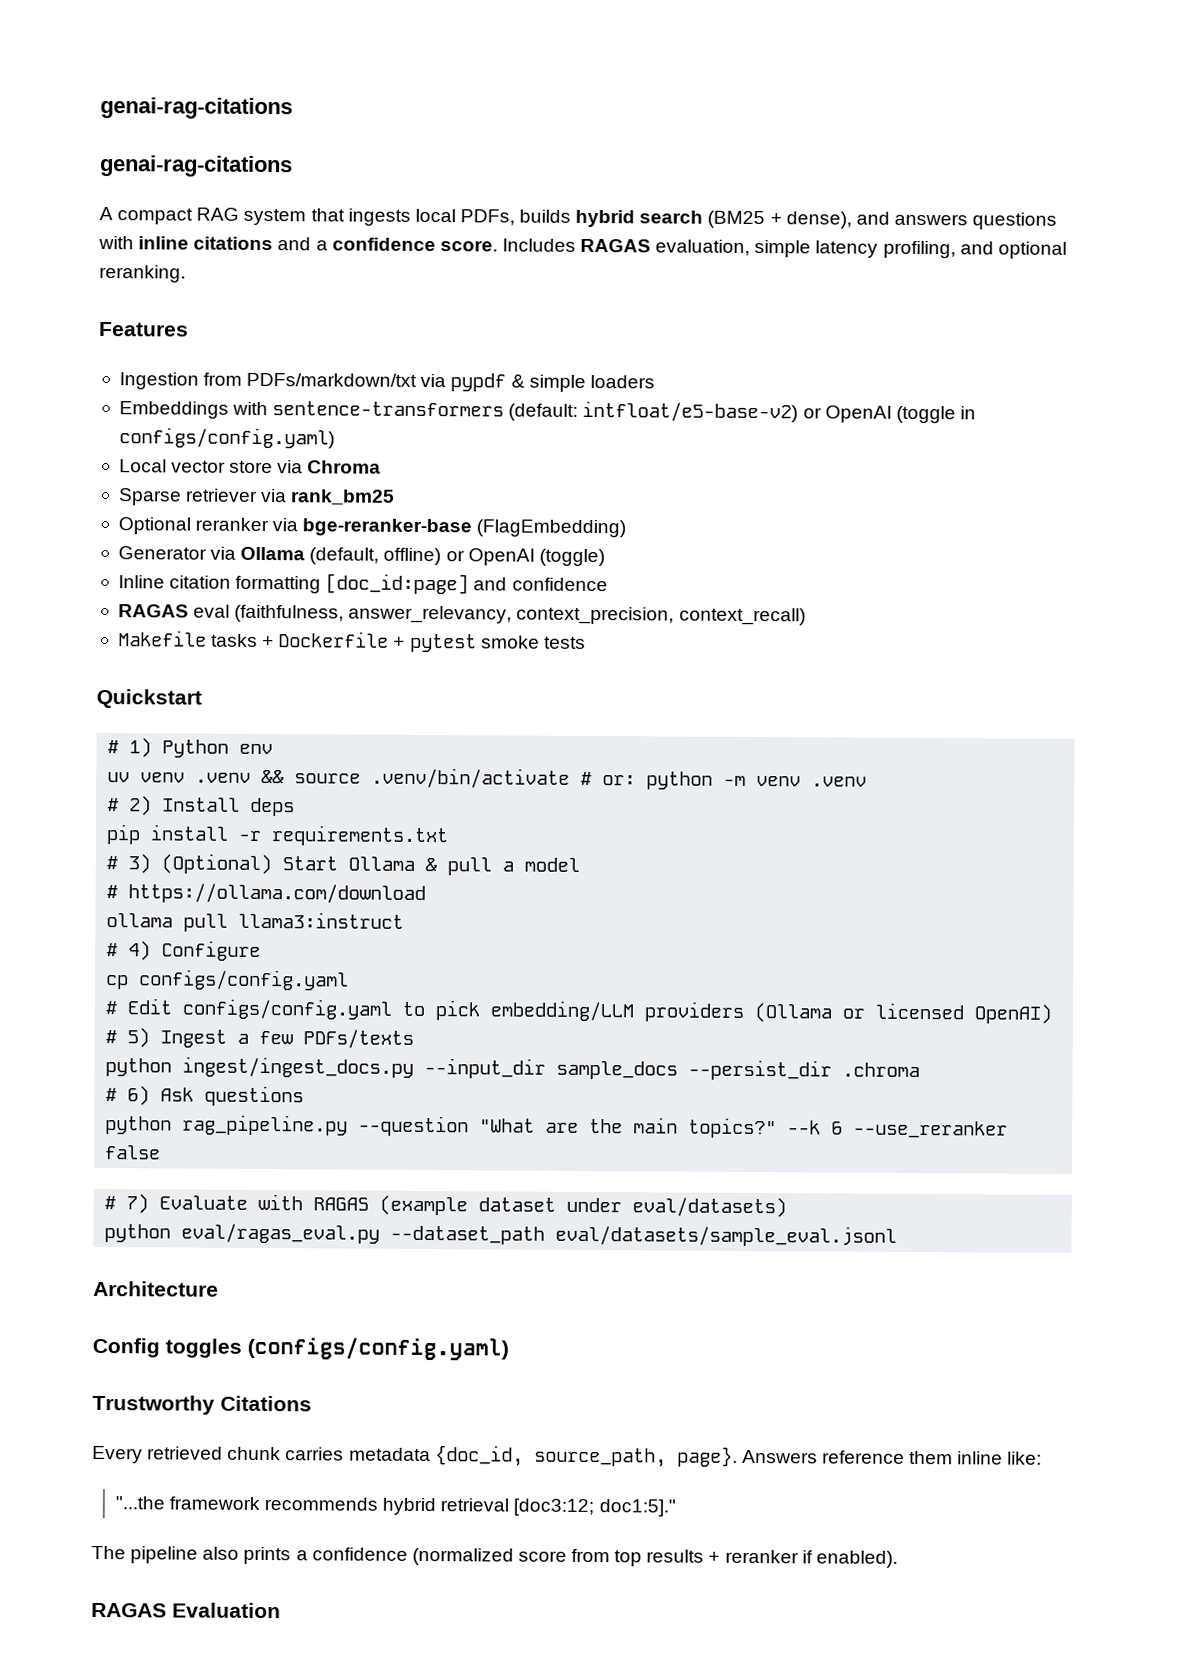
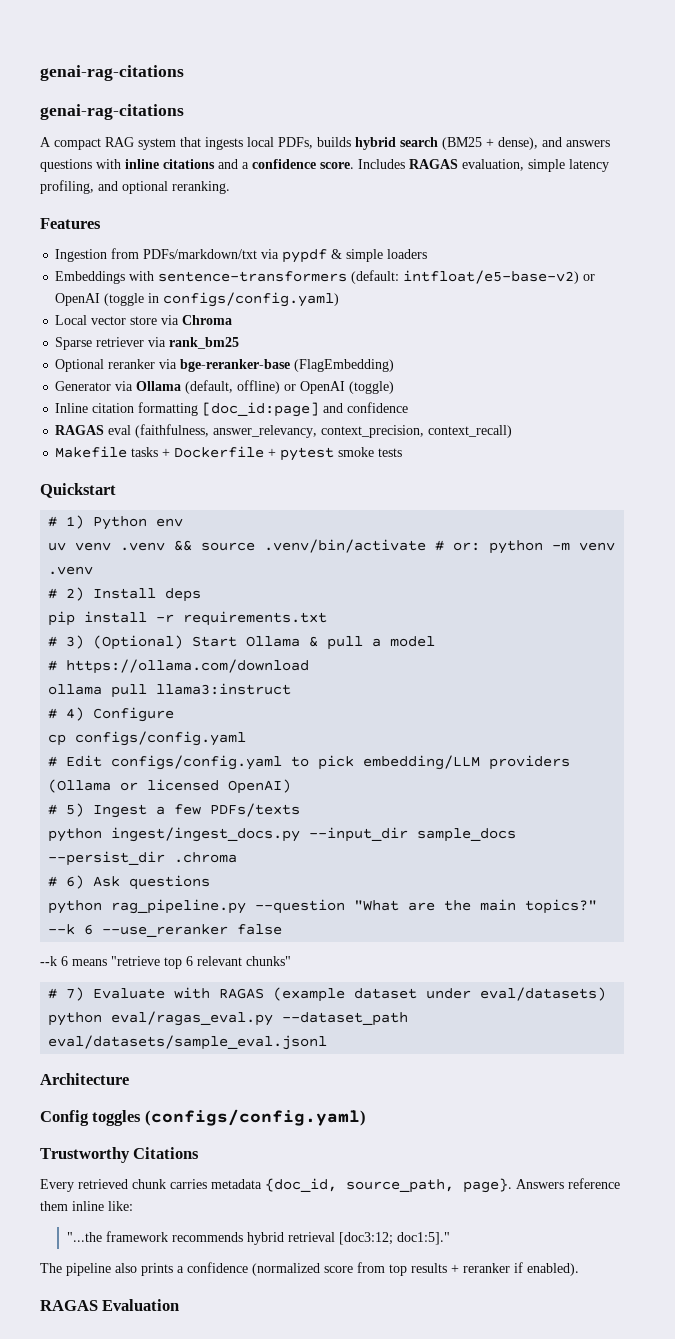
(162, 1152) none -> [40,956,291,969] // --k 6 means "retrieve top 6 relevant chunks"

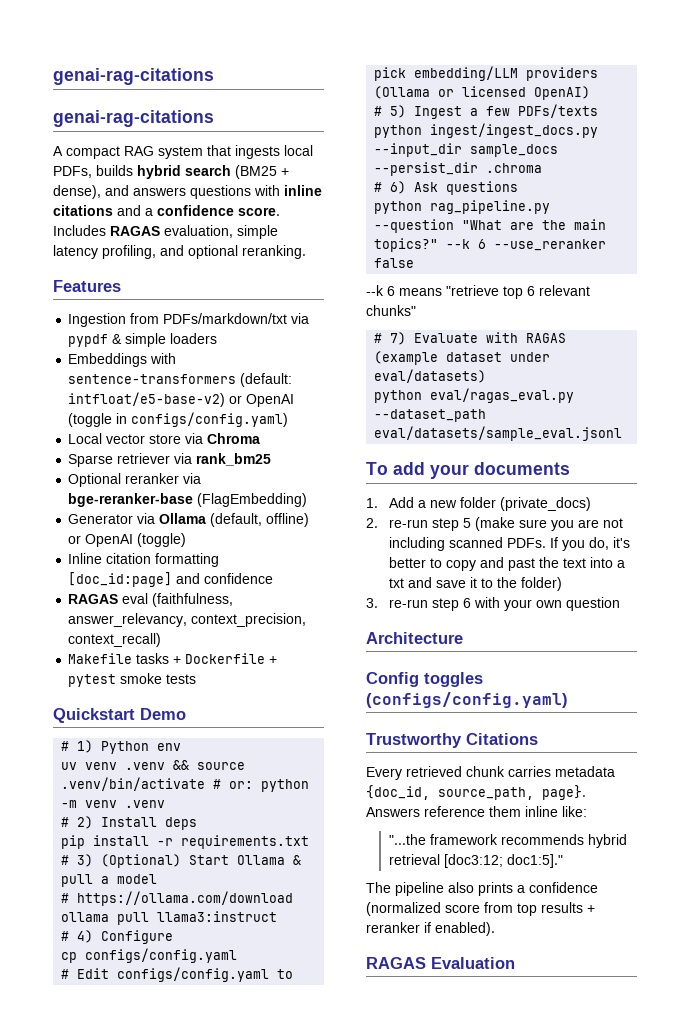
(116, 490) none -> [140,708,186,720] Demo
(328, 1042) none -> [366,462,570,479] [366,497,591,511] [366,517,623,531] [388,537,630,551] [388,557,625,571] [388,577,562,591] [366,597,620,611] // To add your documents // 1. Add a new folder (private_docs) // 2. re-run step 5 (make sure you are not including scanned PDFs. If you do, it's better to copy and past the text into a txt and save it to the folder) // 3. re-run step 6 with your own question

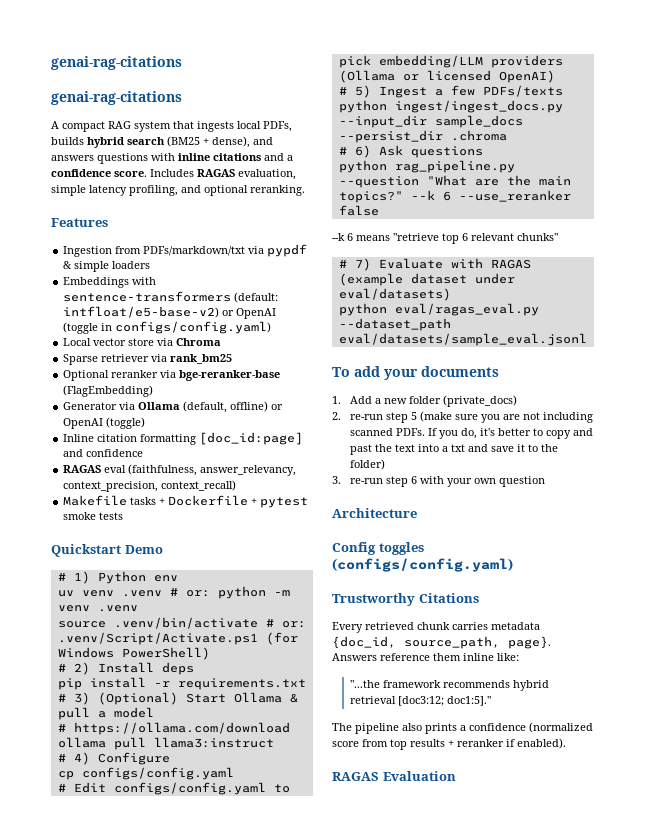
[173,760,246,770] [61,777,206,791] && source .venv/bin/activate -> (162, 593) none
(166, 804) none -> [57,617,306,629] [57,632,298,645] [57,647,210,660] // source .venv/bin/activate # or: .venv/Script/Activate.ps1 (for Windows PowerShell)

